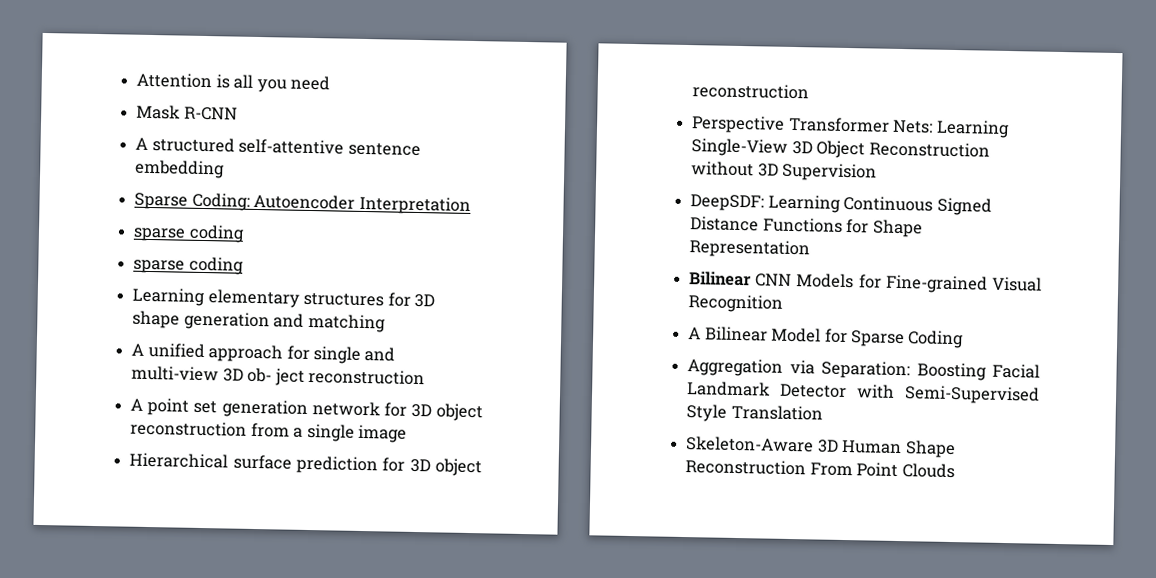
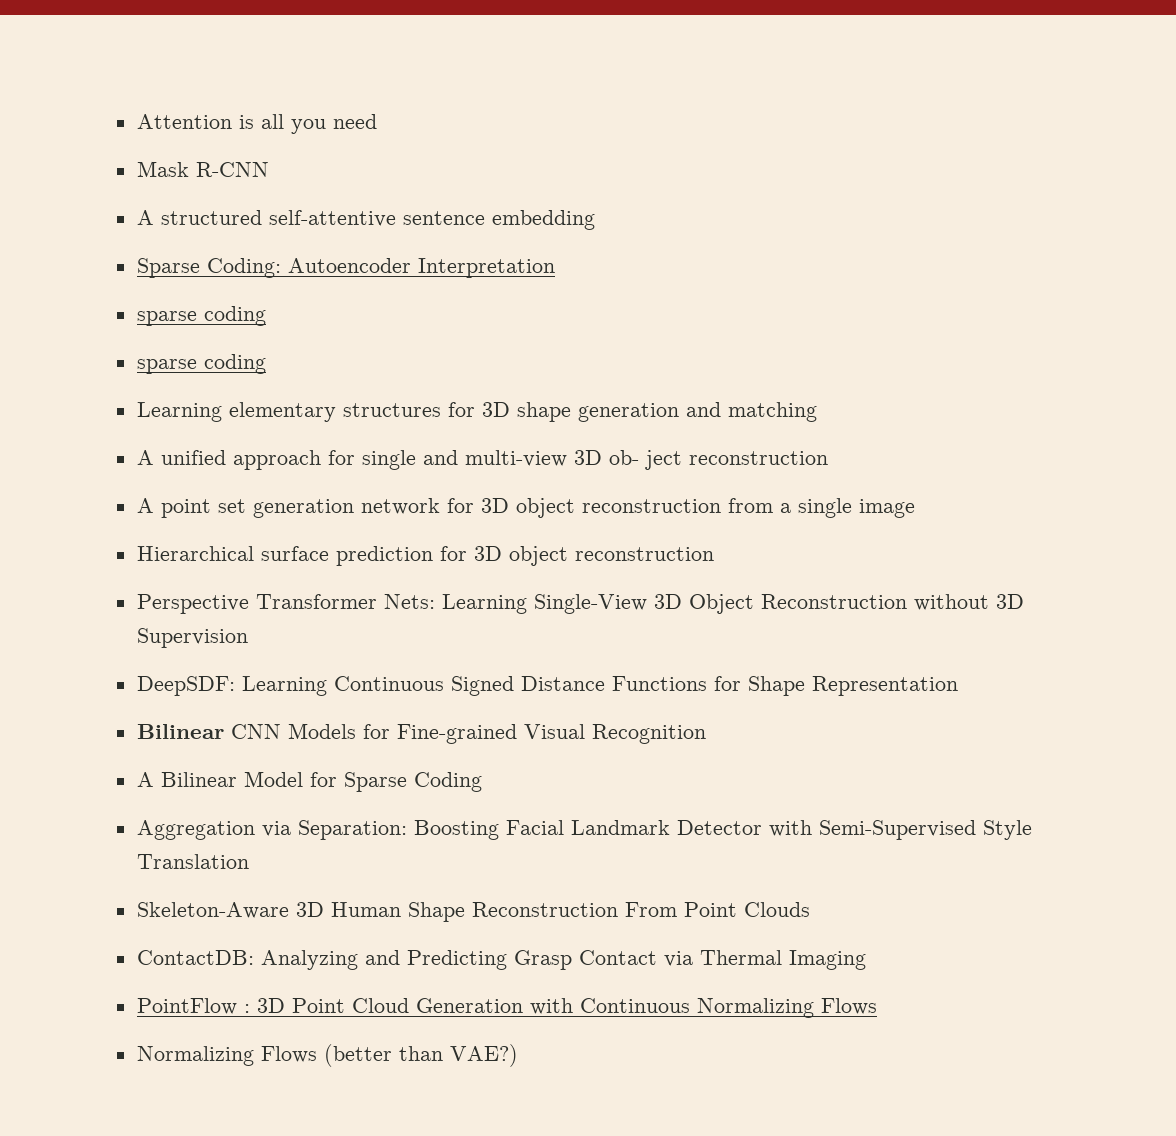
(955, 471) none -> [136,950,866,970] [136,998,877,1018] [136,1044,518,1067] // ContactDB: Analyzing and Predicting Grasp Contact via Thermal Imaging // PointFlow : 3D Point Cloud Generation with Continuous Normalizing Flows // Normalizing Flows (better than VAE?)

